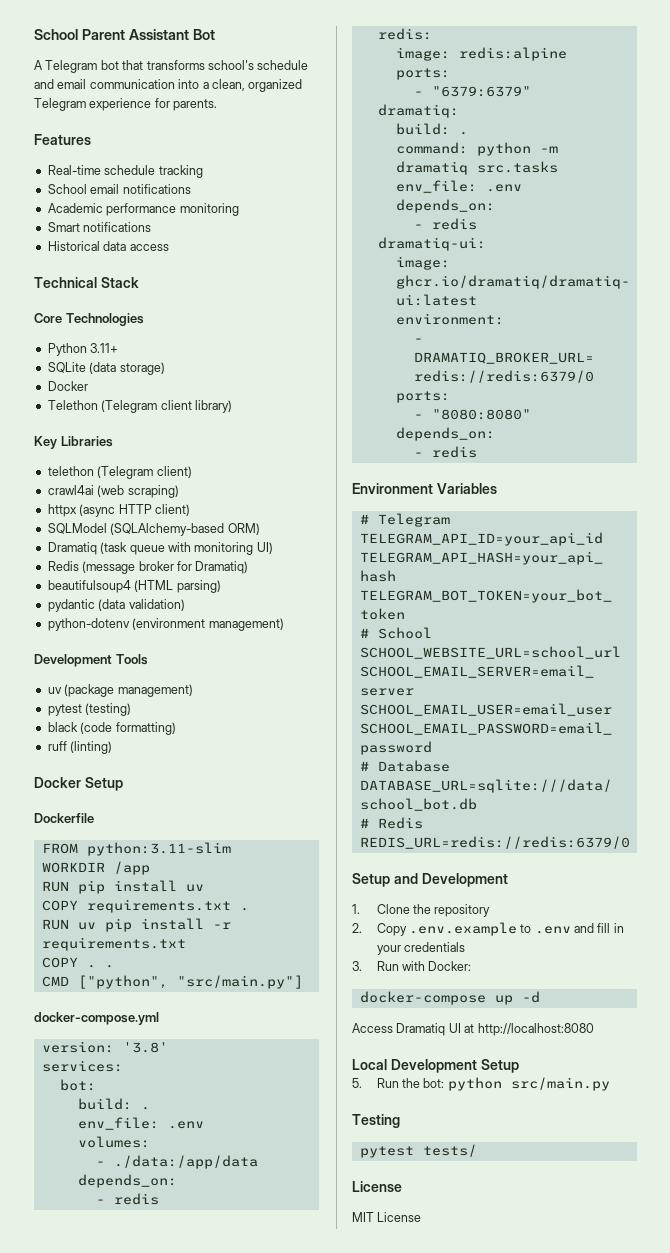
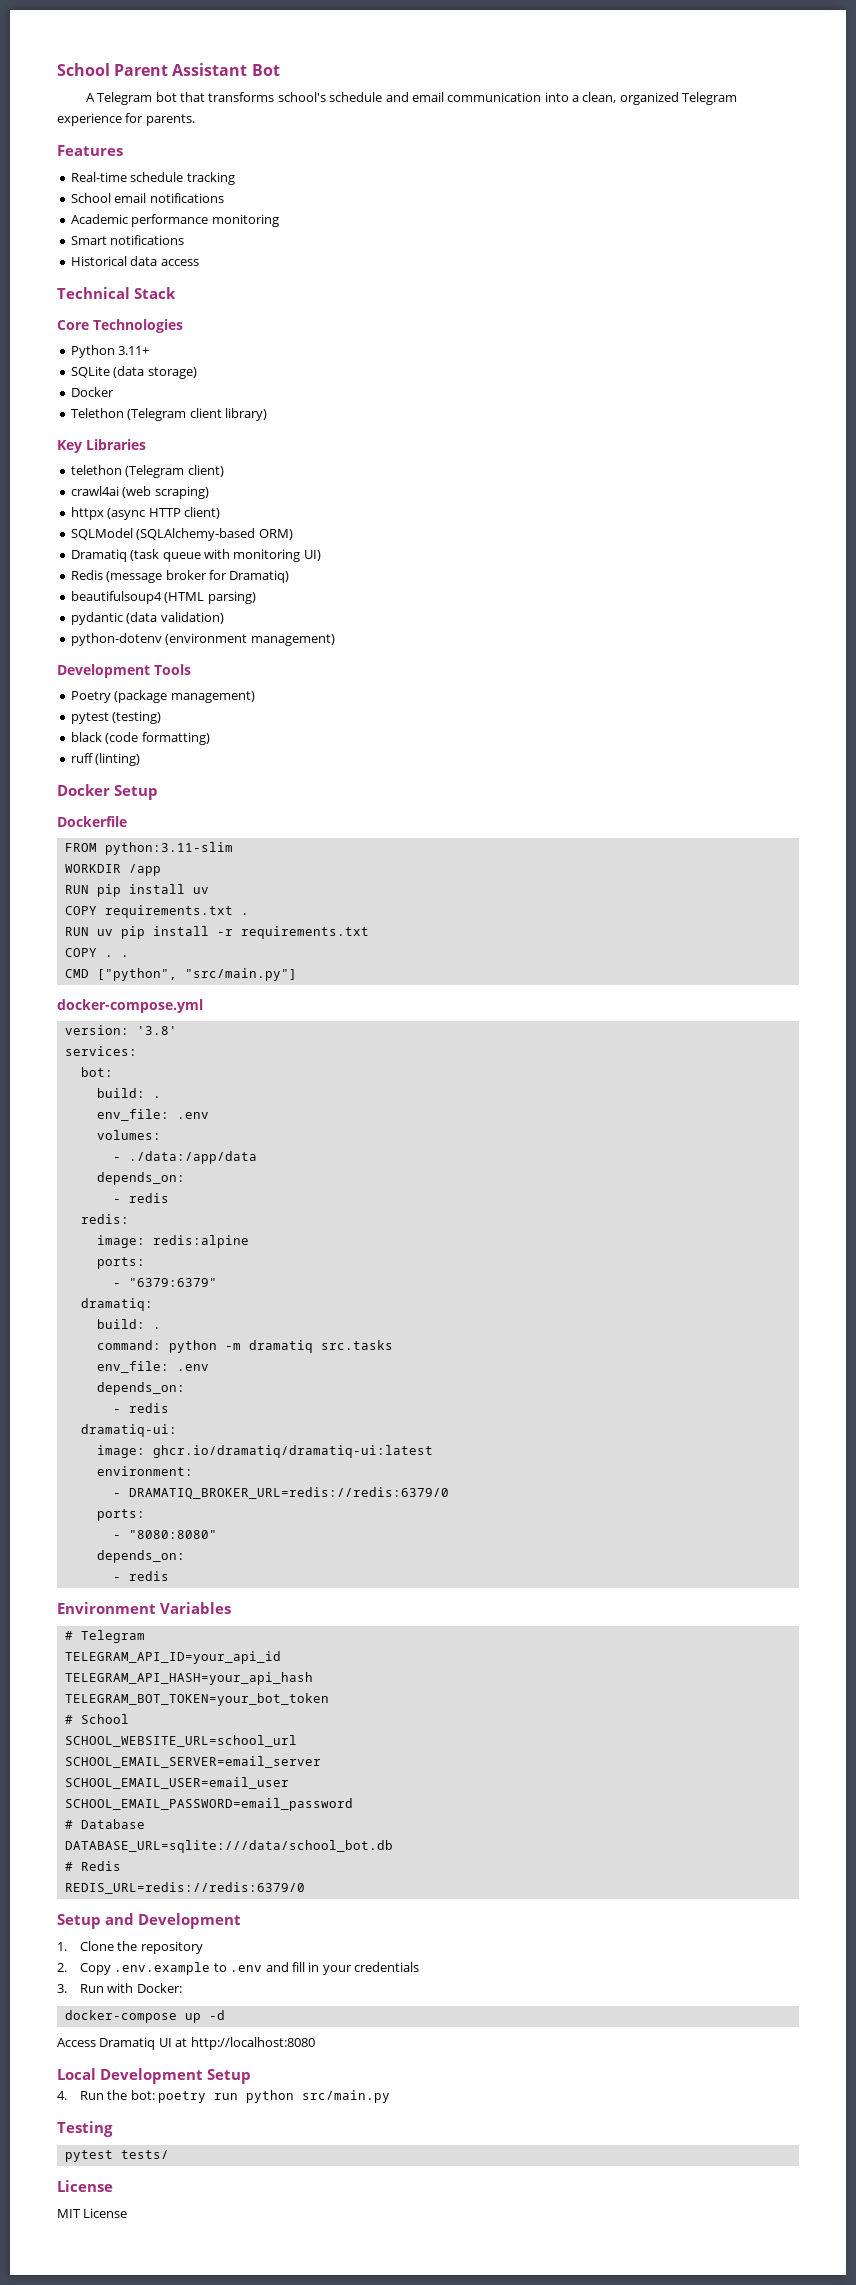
[47,687,62,694] uv -> [70,691,111,703] Poetry
[352,1078,362,1088] 5. -> [57,2091,67,2100] 4.
(445, 1083) none -> [158,2091,239,2103] poetry run

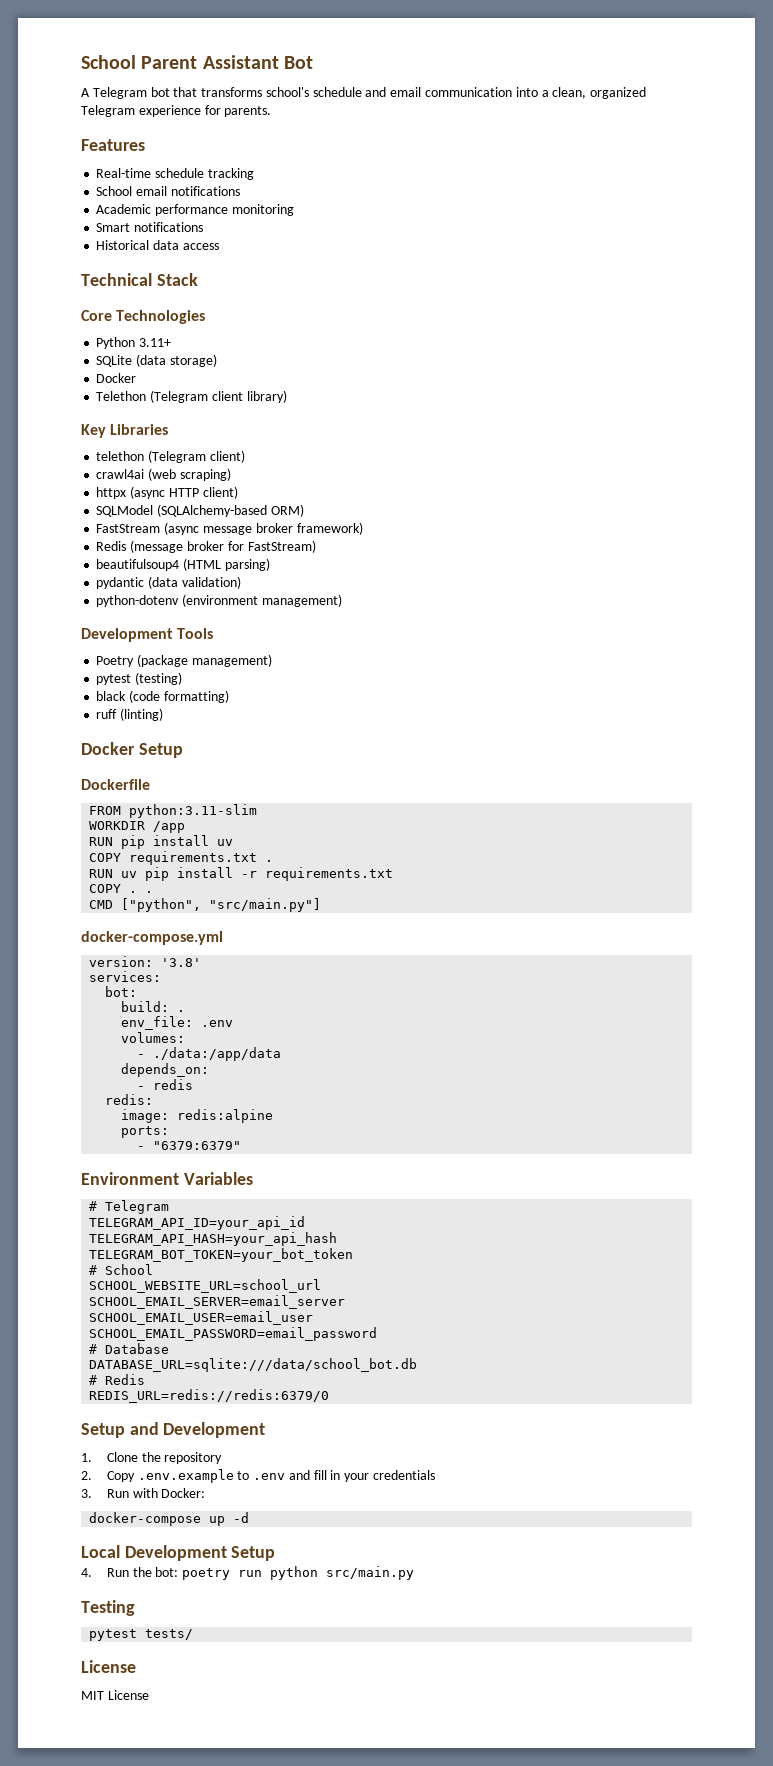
[70,549,321,562] Dramatiq (task queue with monitoring UI) -> [96,522,363,535] FastStream (async message broker framework)
[229,570,290,583] Dramatiq) -> [247,540,316,553] FastStream)
[80,1298,153,1311] [96,1319,161,1329] [96,1340,393,1353] [96,1361,209,1373] [96,1382,185,1395] [112,1403,169,1413] [80,1424,177,1437] [96,1445,433,1458] [96,1466,193,1476] [112,1487,449,1499] [96,1509,145,1521] [112,1530,217,1539] [96,1550,185,1563] [112,1571,169,1581] // dramatiq: // build: . // command: python -m dramatiq src.tasks // env_file: .env // depends_on: // - redis // dramatiq-ui: // image: ghcr.io/dramatiq/dramatiq-ui:latest // environment: // - DRAMATIQ_BROKER_URL=redis://redis:6379/0 // ports: // - "8080:8080" // depends_on: // - redis -> (242, 1145) none
[57,2037,315,2050] // Access Dramatiq UI at http://localhost:8080 -> (250, 1517) none

